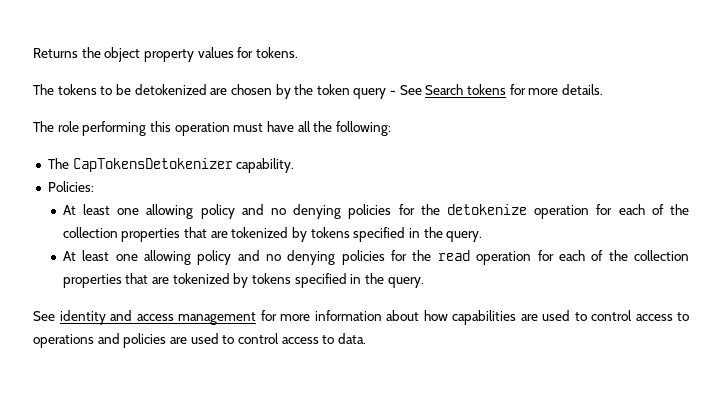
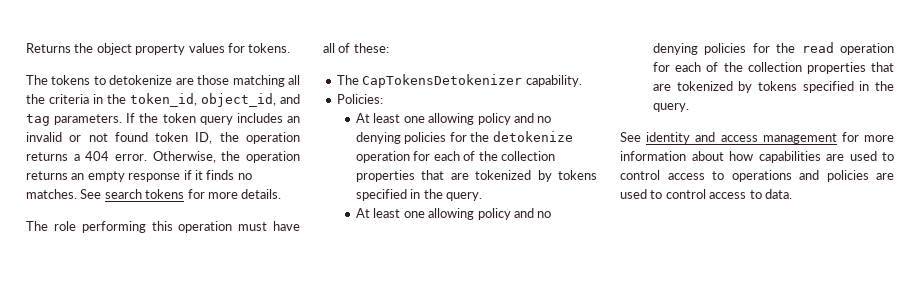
[115,84,464,99] be detokenized are chosen by the token query - See Search -> [109,75,300,87] [26,93,300,107] [26,113,300,126] [26,132,300,144] [26,151,300,163] [26,170,252,182] [26,189,142,199] detokenize are those matching all the criteria in the token_id, object_id, and tag parameters. If the token query includes an invalid or not found token ID, the operation returns a 404 error. Otherwise, the operation returns an empty response if it finds no matches. See search
[313,121,391,136] the following: -> [338,43,389,53] of these:

